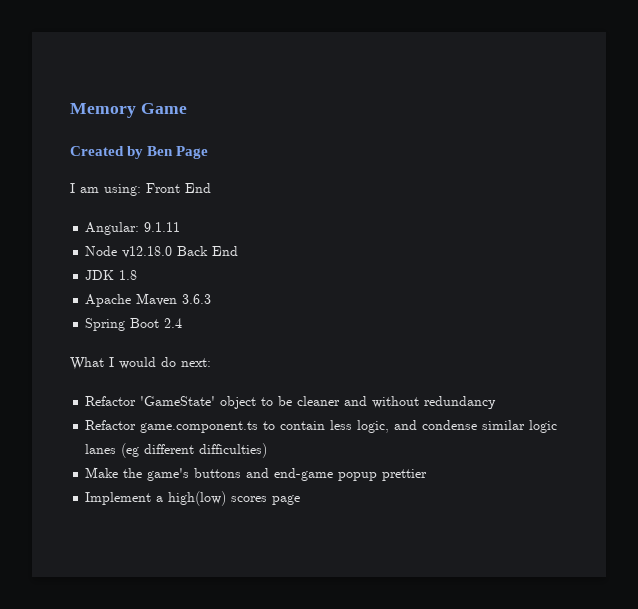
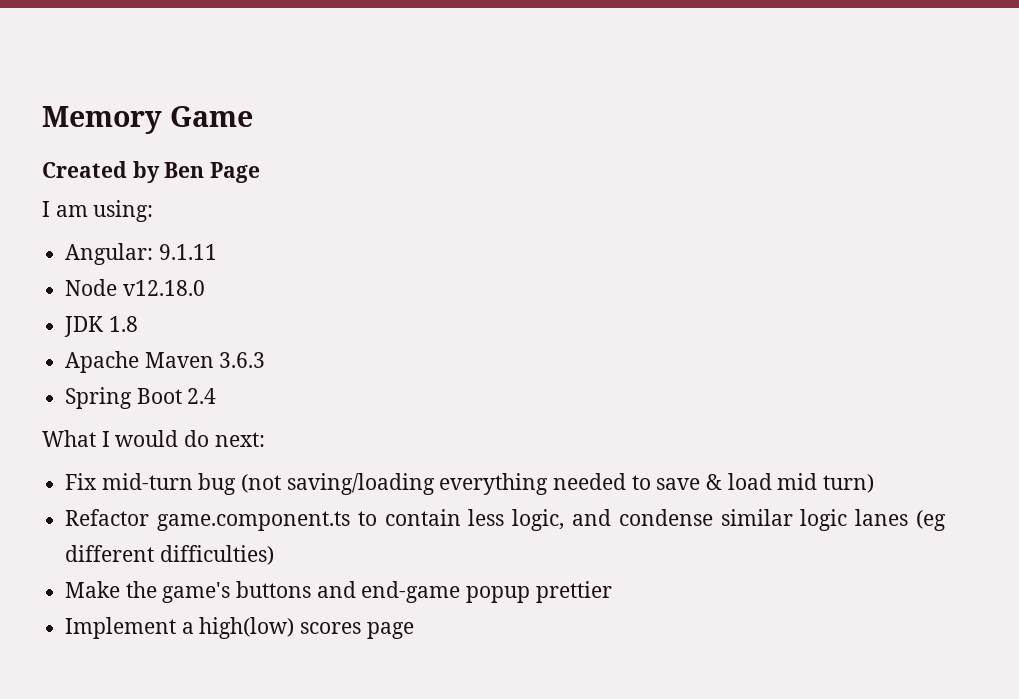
[146,183,211,193] Front End -> (154, 211) none
[177,246,239,256] Back End -> (205, 288) none
[85,396,497,409] Refactor 'GameState' object to be cleaner and without redundancy -> [65,473,875,495] Fix mid-turn bug (not saving/loading everything needed to save & load mid turn)

